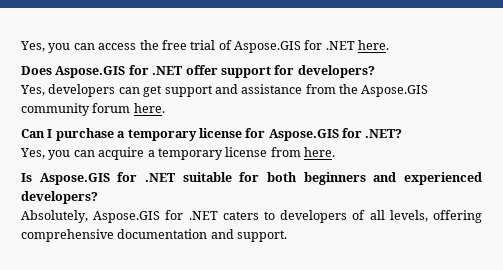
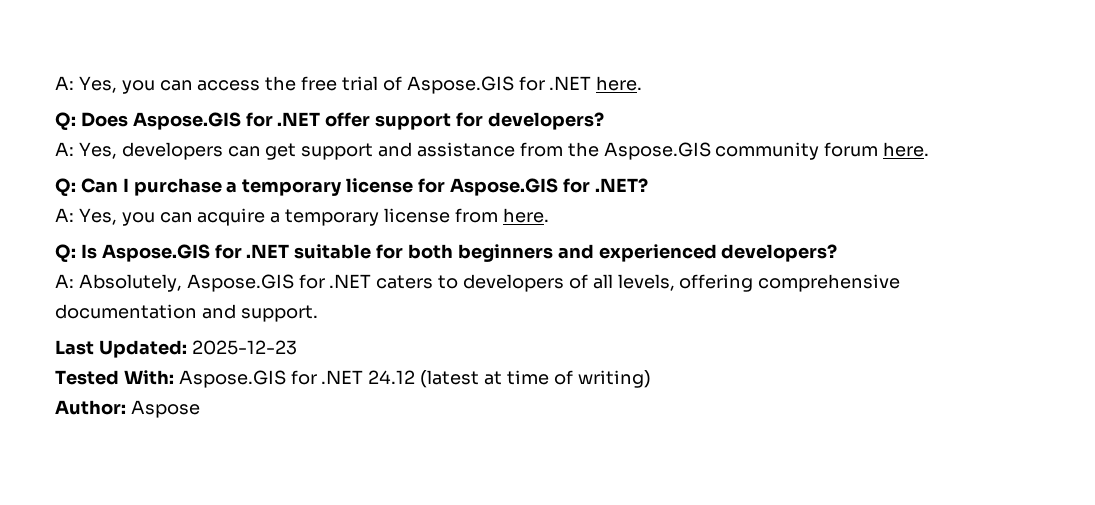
(20, 46) none -> [55,76,74,90] A:
(390, 45) none -> [55,112,76,130] Q:
(375, 71) none -> [55,142,74,156] A:
(165, 108) none -> [55,178,76,196] Q:
(403, 133) none -> [55,208,74,222] A:
(335, 152) none -> [55,244,76,262] Q:
(98, 197) none -> [55,274,74,288] A:
(288, 236) none -> [55,340,297,358] [55,370,651,388] [55,400,200,418] // Last Updated: 2025-12-23 // Tested With: Aspose.GIS for .NET 24.12 (latest at time of writing) // Author: Aspose

